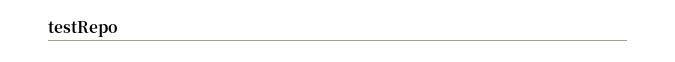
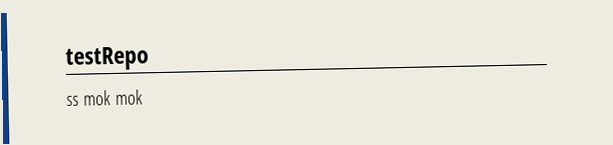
(118, 29) none -> [66,89,143,106] // ss mok mok

